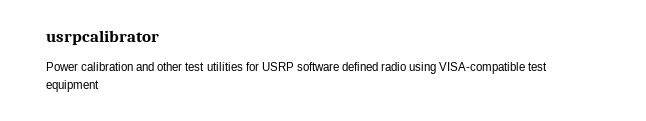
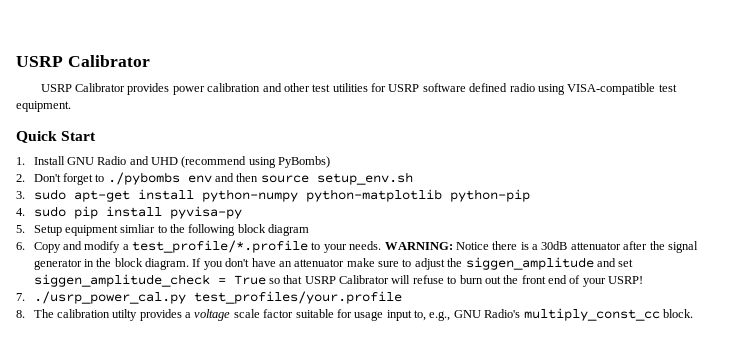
[46,30,159,45] [46,62,78,71] usrpcalibrator // Power -> [16,55,150,67] [40,83,205,95] USRP Calibrator // USRP Calibrator provides power
[46,80,99,92] equipment -> [16,101,71,112] [16,131,97,143] [16,156,331,168] [16,172,413,185] [16,189,530,202] [16,206,242,219] [16,224,310,236] [16,240,698,253] [33,257,634,270] [33,274,644,287] [16,291,402,304] [16,308,693,321] equipment. // Quick Start // 1. Install GNU Radio and UHD (recommend using PyBombs) // 2. Don't forget to ./pybombs env and then source setup_env.sh // 3. sudo apt-get install python-numpy python-matplotlib python-pip // 4. sudo pip install pyvisa-py // 5. Setup equipment simliar to the following block diagram // 6. Copy and modify a test_profile/*.profile to your needs. WARNING: Notice there is a 30dB attenuator after the signal generator in the block diagram. If you don't have an attenuator make sure to adjust the siggen_amplitude and set siggen_amplitude_check = True so that USRP Calibrator will refuse to burn out the front end of your USRP! // 7. ./usrp_power_cal.py test_profiles/your.profile // 8. The calibration utilty provides a voltage scale factor suitable for usage input to, e.g., GNU Radio's multiply_const_cc block.

